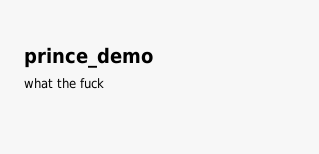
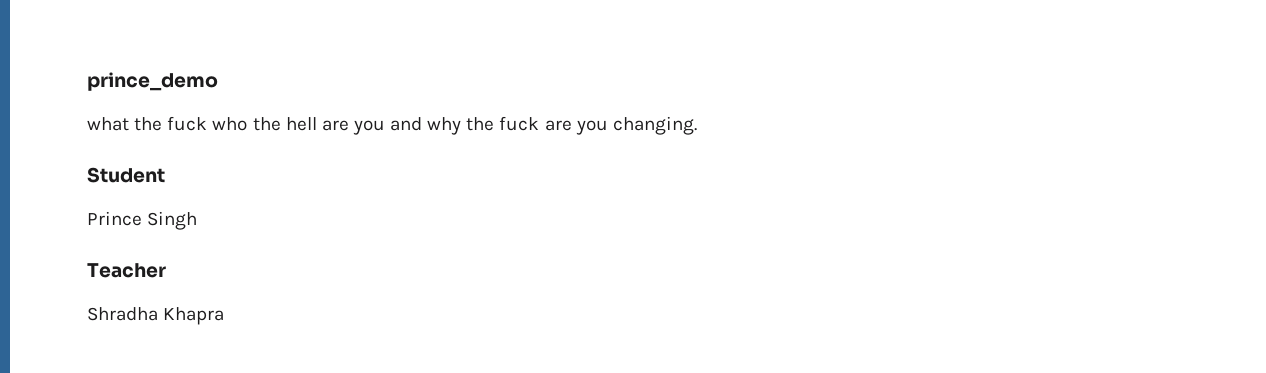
(104, 83) none -> [212,116,697,135] [87,167,165,183] [87,211,198,230] [87,263,166,278] [87,307,225,325] who the hell are you and why the fuck are you changing. // Student // Prince Singh // Teacher // Shradha Khapra

